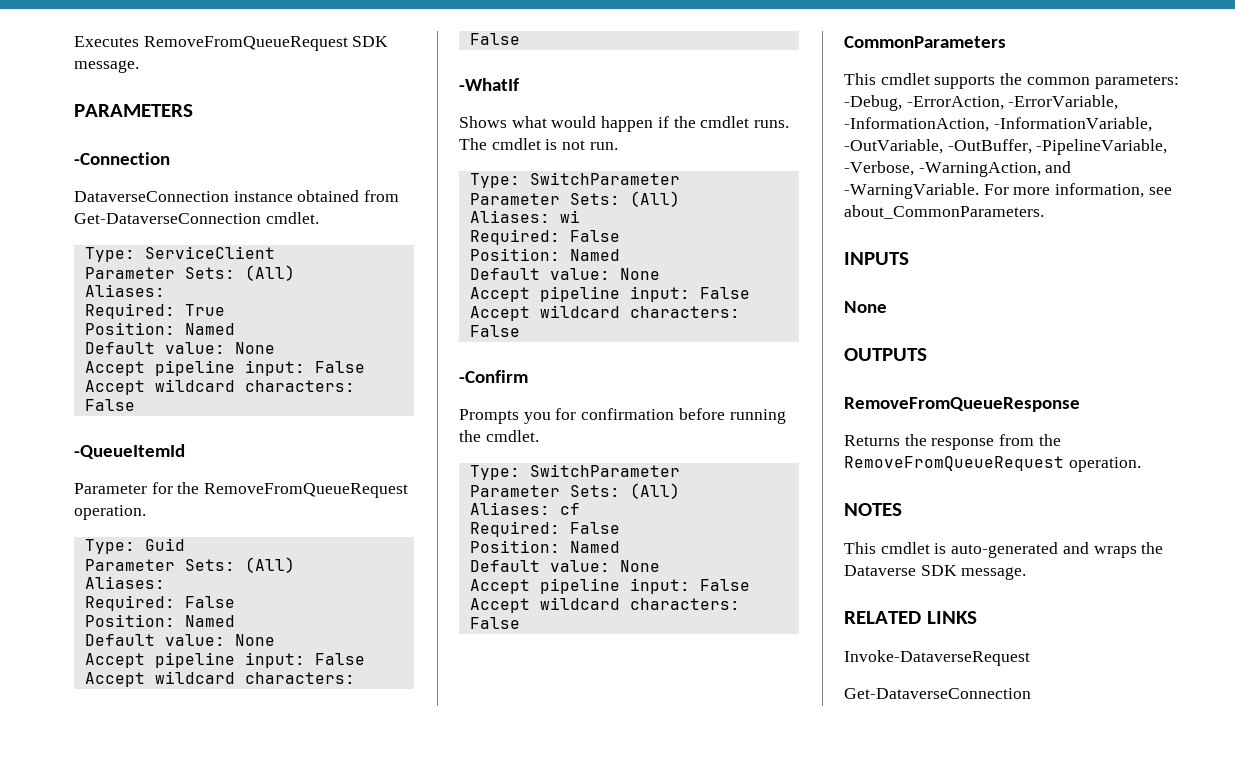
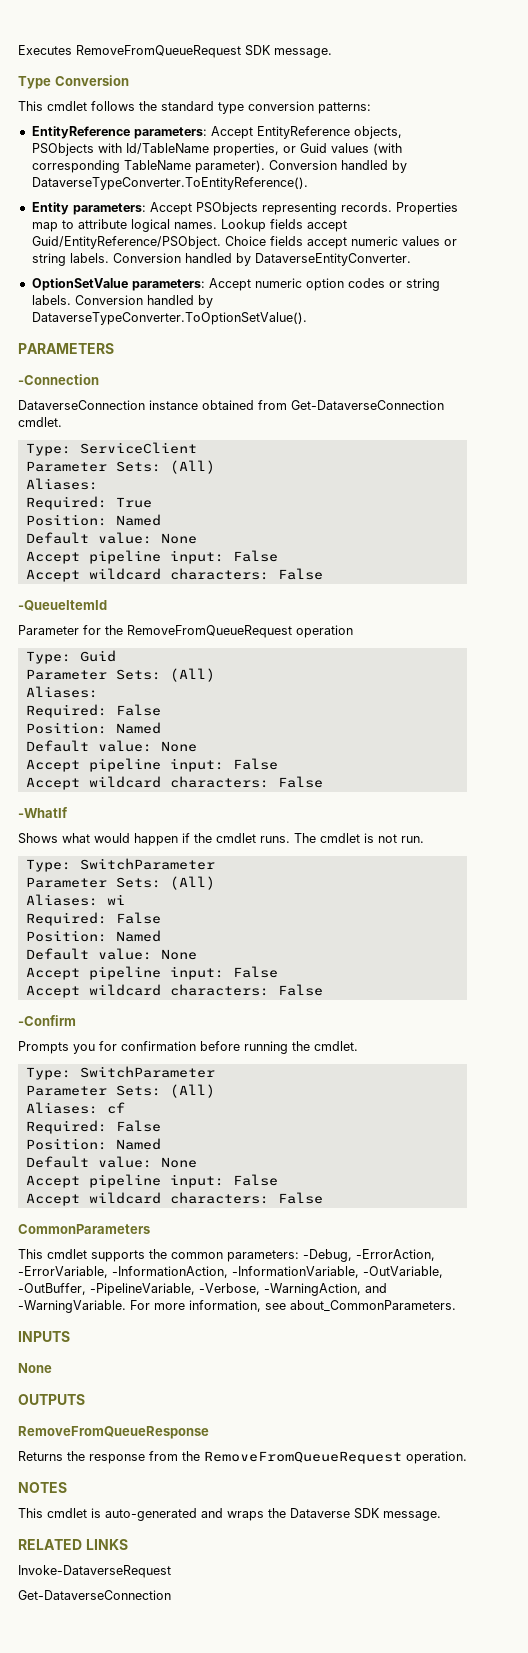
(139, 66) none -> [18,75,129,89] [18,101,371,114] [31,126,402,139] [31,143,402,156] [31,160,407,173] [31,177,308,190] [31,202,458,215] [31,219,347,232] [31,236,457,249] [31,253,411,266] [31,278,440,291] [31,295,213,308] [31,312,307,325] // Type Conversion // This cmdlet follows the standard type conversion patterns: // EntityReference parameters: Accept EntityReference objects, PSObjects with Id/TableName properties, or Guid values (with corresponding TableName parameter). Conversion handled by DataverseTypeConverter.ToEntityReference(). // Entity parameters: Accept PSObjects representing records. Properties map to attribute logical names. Lookup fields accept Guid/EntityReference/PSObject. Choice fields accept numeric values or string labels. Conversion handled by DataverseEntityConverter. // OptionSetValue parameters: Accept numeric option codes or string labels. Conversion handled by DataverseTypeConverter.ToOptionSetValue().
[74,505,146,520] operation. -> [296,625,353,638] operation

